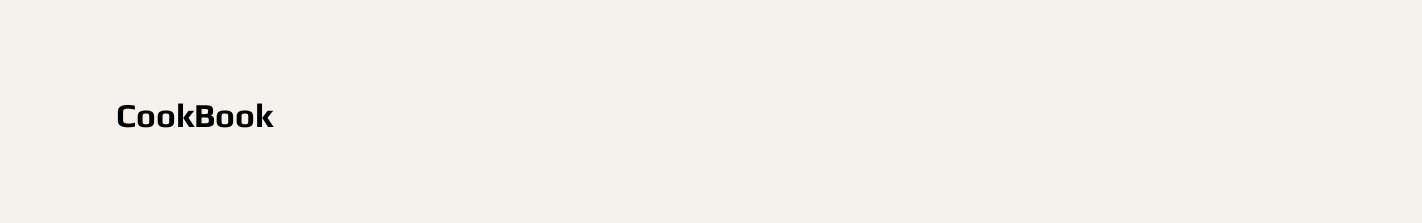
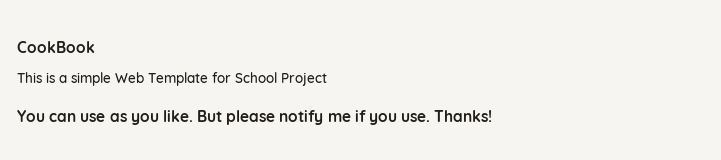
(274, 115) none -> [17,72,327,86] [17,110,493,125] // This is a simple Web Template for School Project // You can use as you like. But please notify me if you use. Thanks!

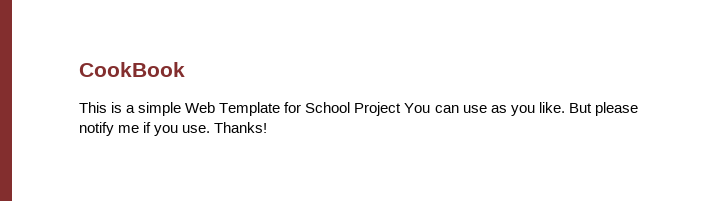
(327, 79) // -> (402, 109) none

